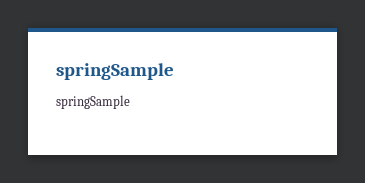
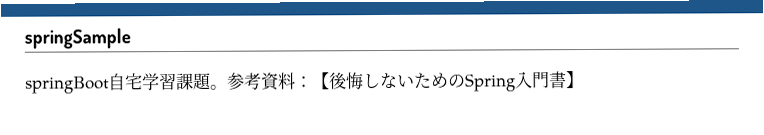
[56,95,130,109] springSample -> [25,71,584,94] springBoot自宅学習課題。参考資料：【後悔しないためのSpring入門書】

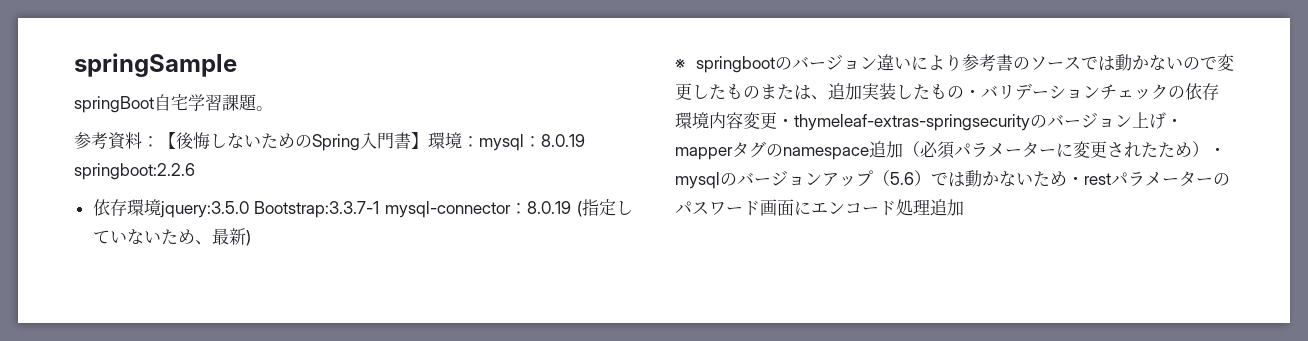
(228, 87) none -> (273, 108) //
(584, 80) none -> [428,132,585,151] [74,163,195,180] [92,199,633,218] [92,228,251,246] [675,54,1234,73] [675,83,1219,100] [675,112,1183,131] [675,141,1226,160] [675,170,1230,189] [675,199,964,216] 環境：mysql：8.0.19 springboot:2.2.6 // 依存環境jquery:3.5.0 Bootstrap:3.3.7-1 mysql-connector：8.0.19 (指定していないため、最新) // ※ springbootのバージョン違いにより参考書のソースでは動かないので変更したものまたは、追加実装したもの・バリデーションチェックの依存環境内容変更・thymeleaf-extras-springsecurityのバージョン上げ・mapperタグのnamespace追加（必須パラメーターに変更されたため）・mysqlのバージョンアップ（5.6）では動かないため・restパラメーターのパスワード画面にエンコード処理追加

